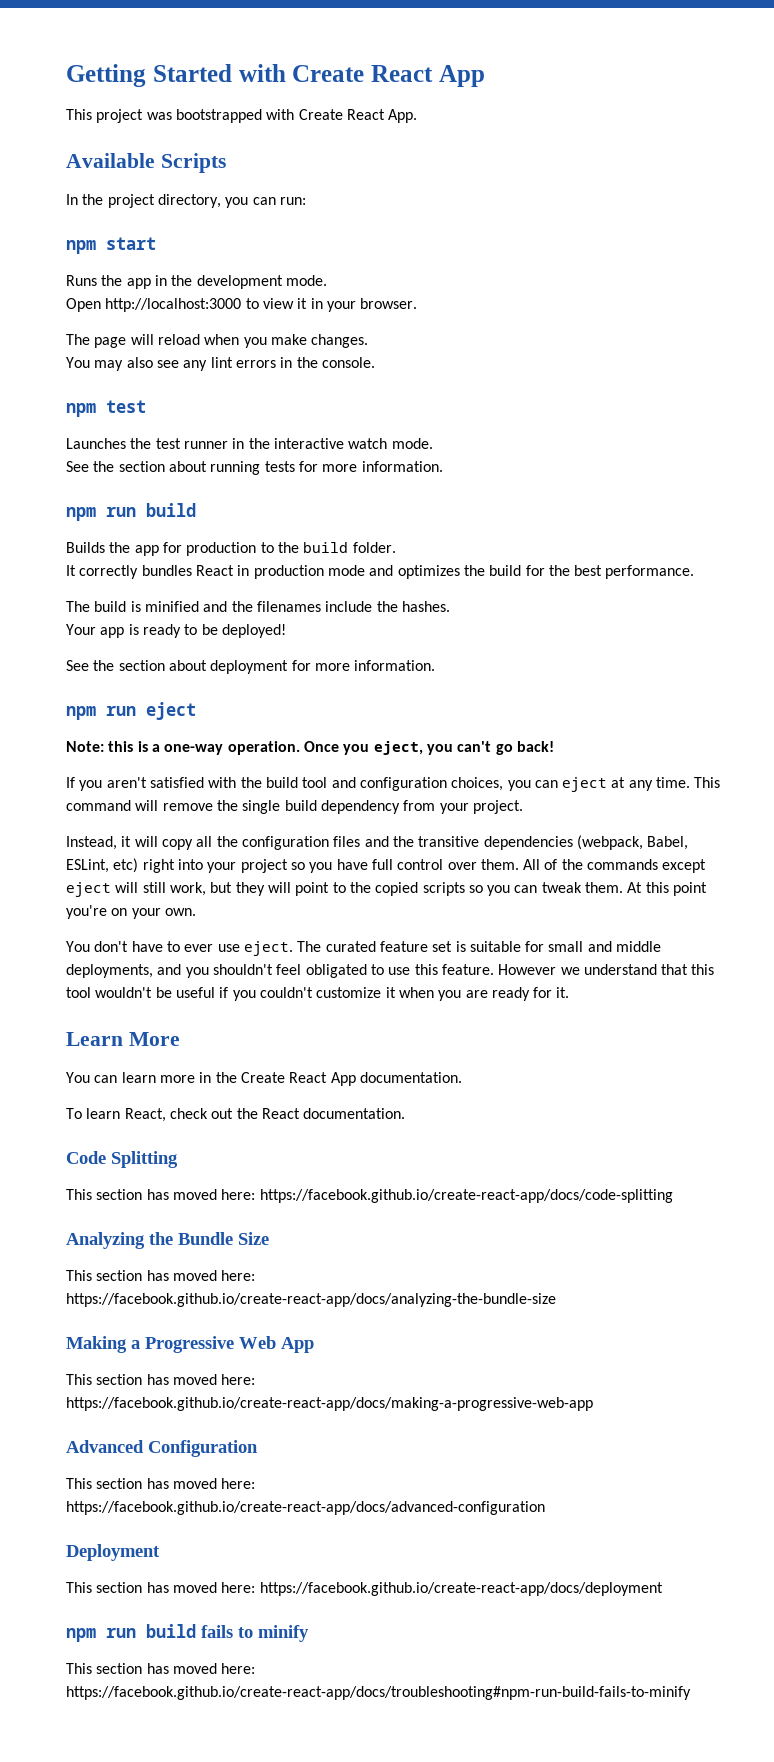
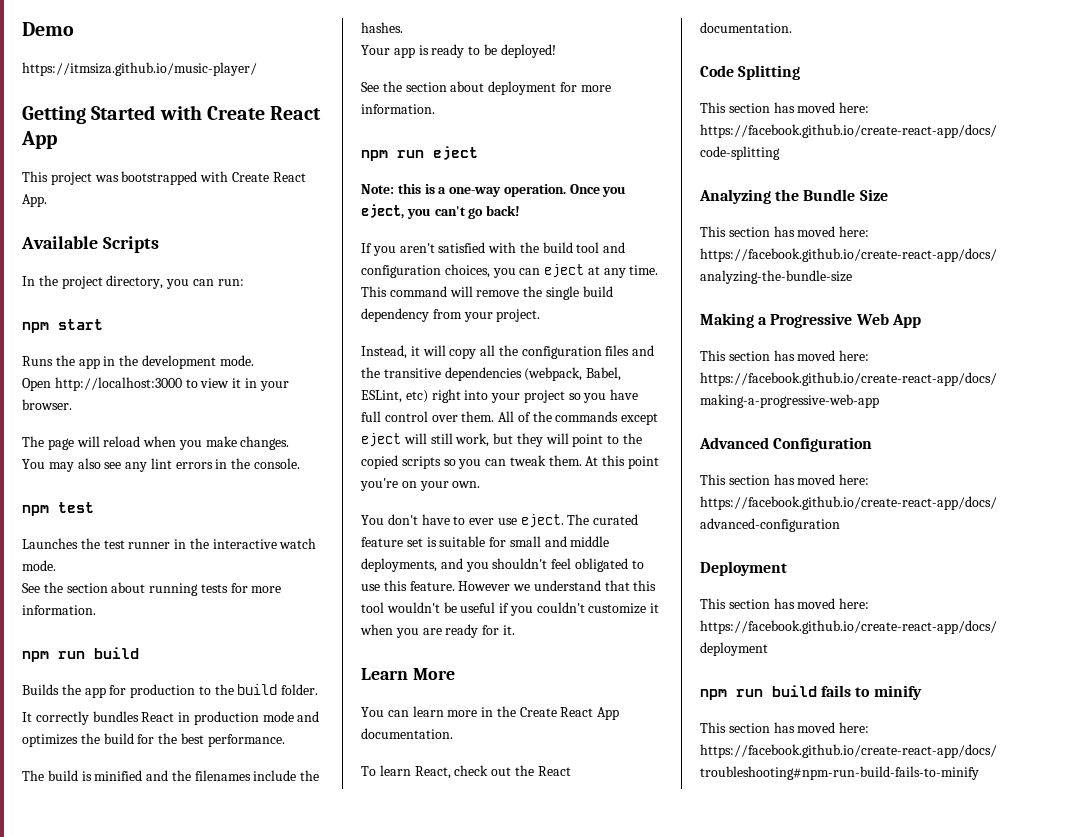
(66, 75) none -> [22,22,74,36] [22,62,257,76] Demo // https://itmsiza.github.io/music-player/ //

